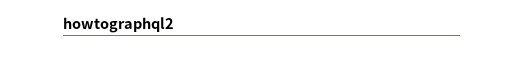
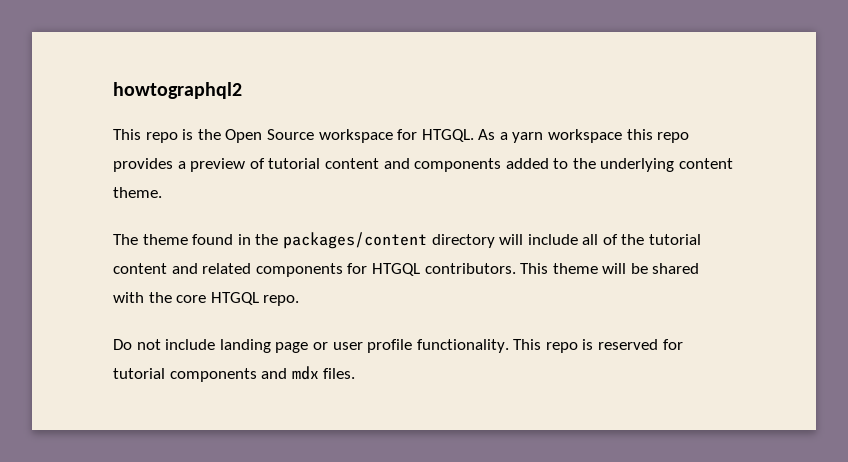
(174, 25) none -> [113,129,690,143] [113,158,734,172] [113,187,162,198] [113,232,702,249] [113,263,700,277] [113,292,300,306] [113,339,683,353] [113,366,356,382] // This repo is the Open Source workspace for HTGQL. As a yarn workspace this repo provides a preview of tutorial content and components added to the underlying content theme. // The theme found in the packages/content directory will include all of the tutorial content and related components for HTGQL contributors. This theme will be shared with the core HTGQL repo. // Do not include landing page or user profile functionality. This repo is reserved for tutorial components and mdx files.

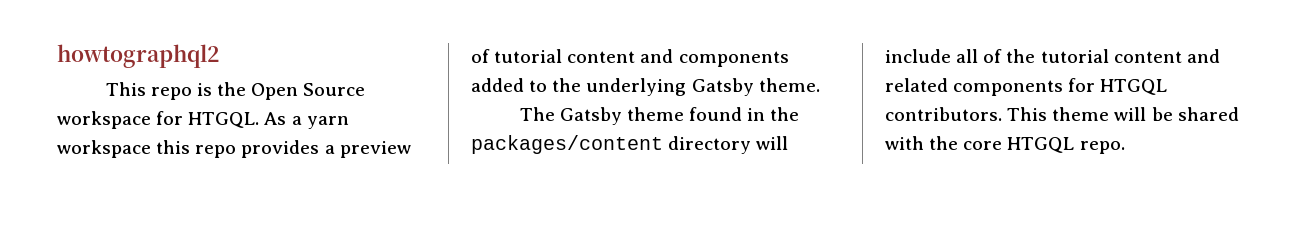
[679,158,734,169] content -> [691,78,754,96] Gatsby
(138, 239) none -> [559,107,622,125] Gatsby
[113,339,683,353] [113,366,356,382] // Do not include landing page or user profile functionality. This repo is reserved for tutorial components and mdx files. -> (1125, 147) none

